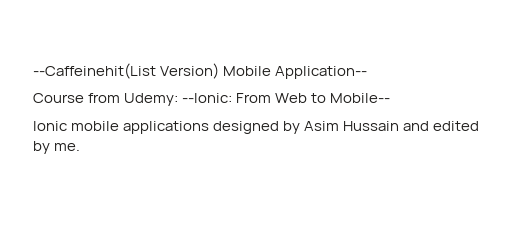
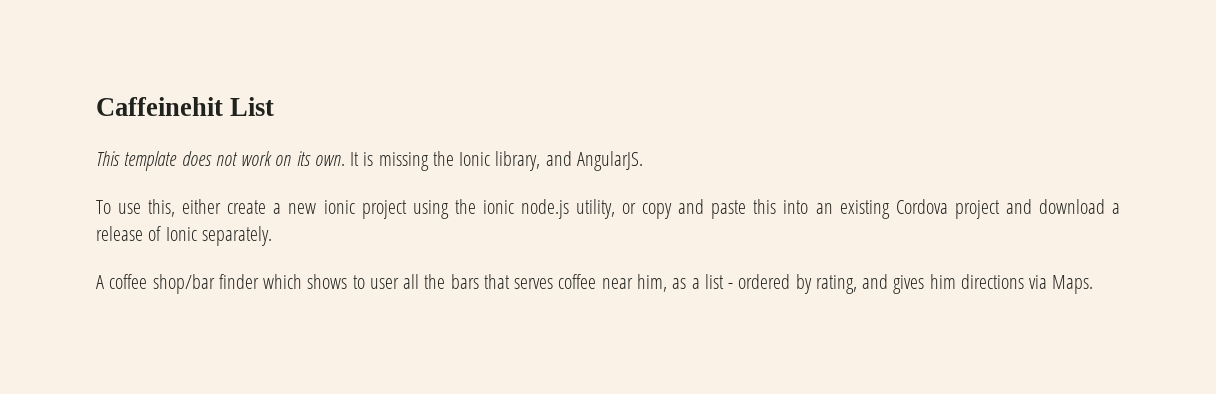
[33,63,368,79] [33,93,391,106] [33,121,480,134] [33,141,81,154] --Caffeinehit(List Version) Mobile Application-- // Course from Udemy: --Ionic: From Web to Mobile-- // Ionic mobile applications designed by Asim Hussain and edited by me. -> [96,97,275,116] [96,151,643,171] [96,199,1120,219] [96,226,272,246] [96,274,1094,294] Caffeinehit List // This template does not work on its own. It is missing the Ionic library, and AngularJS. // To use this, either create a new ionic project using the ionic node.js utility, or copy and paste this into an existing Cordova project and download a release of Ionic separately. // A coffee shop/bar finder which shows to user all the bars that serves coffee near him, as a list - ordered by rating, and gives him directions via Maps.

